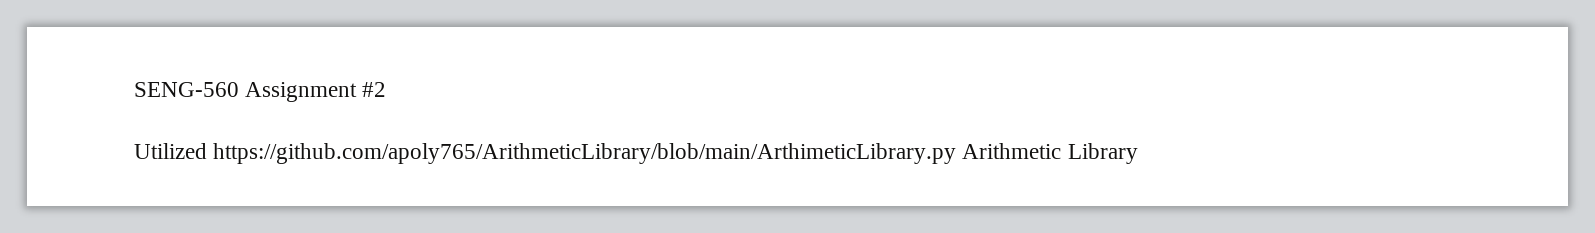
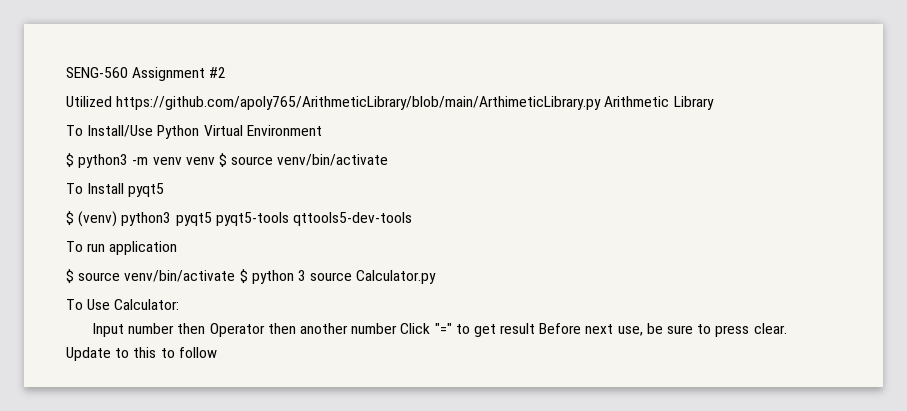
(1138, 153) none -> [66,125,322,139] [66,153,389,168] [66,183,165,197] [66,211,412,227] [66,241,178,255] [66,269,437,284] [66,299,180,310] [92,323,787,337] [66,347,217,361] // To Install/Use Python Virtual Environment // $ python3 -m venv venv $ source venv/bin/activate // To Install pyqt5 // $ (venv) python3 pyqt5 pyqt5-tools qttools5-dev-tools // To run application // $ source venv/bin/activate $ python 3 source Calculator.py // To Use Calculator: // Input number then Operator then another number Click "=" to get result Before next use, be sure to press clear. Update to this to follow

